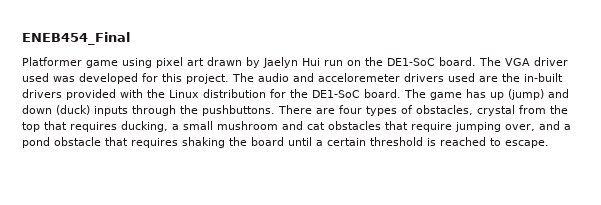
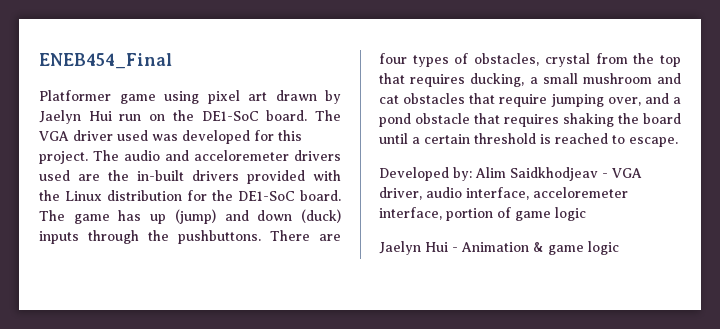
(549, 144) none -> [379,167,642,181] [379,187,628,200] [379,207,586,221] [379,241,619,255] // Developed by: Alim Saidkhodjeav - VGA driver, audio interface, acceloremeter interface, portion of game logic // Jaelyn Hui - Animation & game logic

